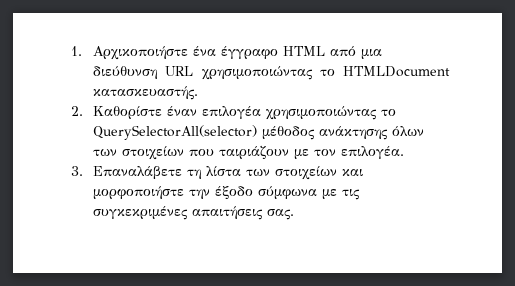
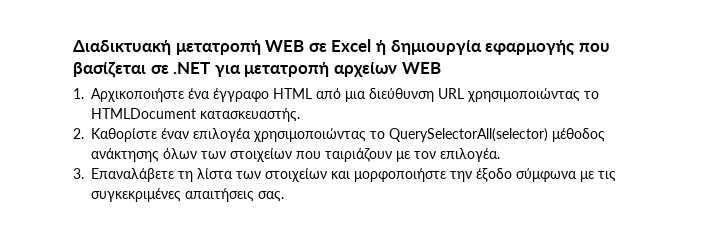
(71, 51) none -> [73,39,610,55] [73,62,441,78] Διαδικτυακή μετατροπή WEB σε Excel ή δημιουργία εφαρμογής που βασίζεται σε .NET για μετατροπή αρχείων WEB //

